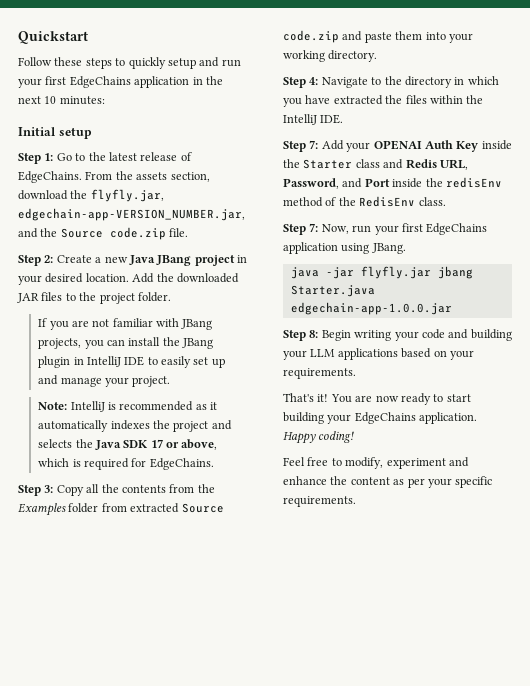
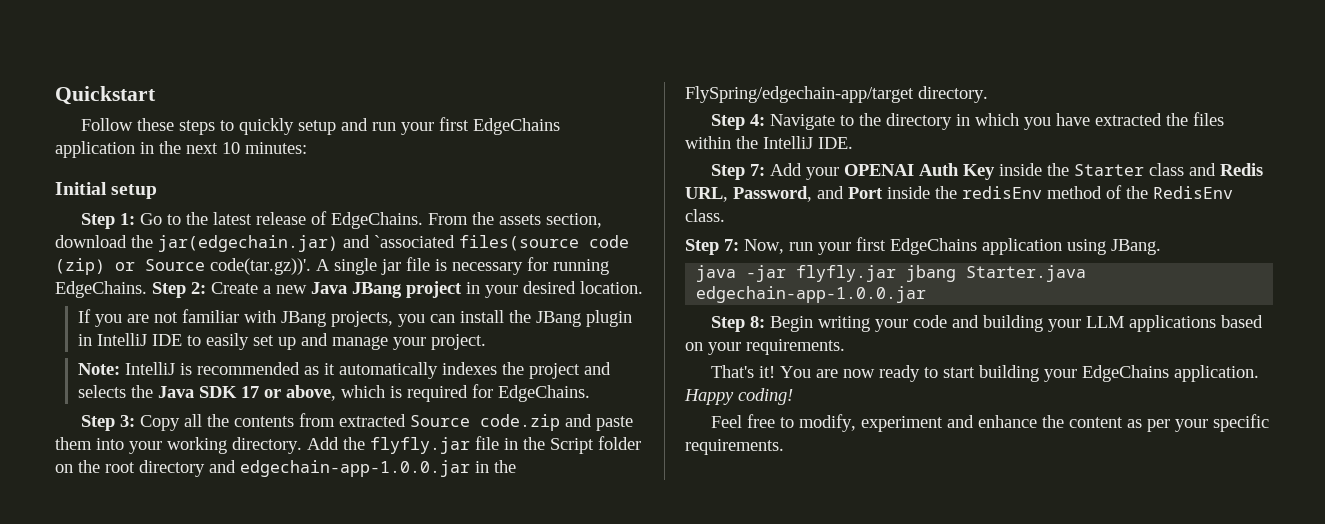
[90,189,164,202] [18,208,245,221] [18,227,189,240] flyfly.jar, edgechain-app-VERSION_NUMBER.jar, and the Source code.zip file. // -> [158,235,629,252] [55,257,609,275] [55,281,147,298] jar(edgechain.jar) and `associated files(source code (zip) or Source code(tar.gz))'. A single jar file is necessary for running EdgeChains.
[132,273,239,283] [17,292,171,304] Add the downloaded JAR files to the project folder. -> (643, 287) none
[197,484,215,493] [18,503,127,516] the Examples folder from -> (336, 420) none
(378, 56) none -> [307,436,641,454] [55,460,516,477] [685,86,988,103] Add the flyfly.jar file in the Script folder on the root directory and edgechain-app-1.0.0.jar in the FlySpring/edgechain-app/target directory.

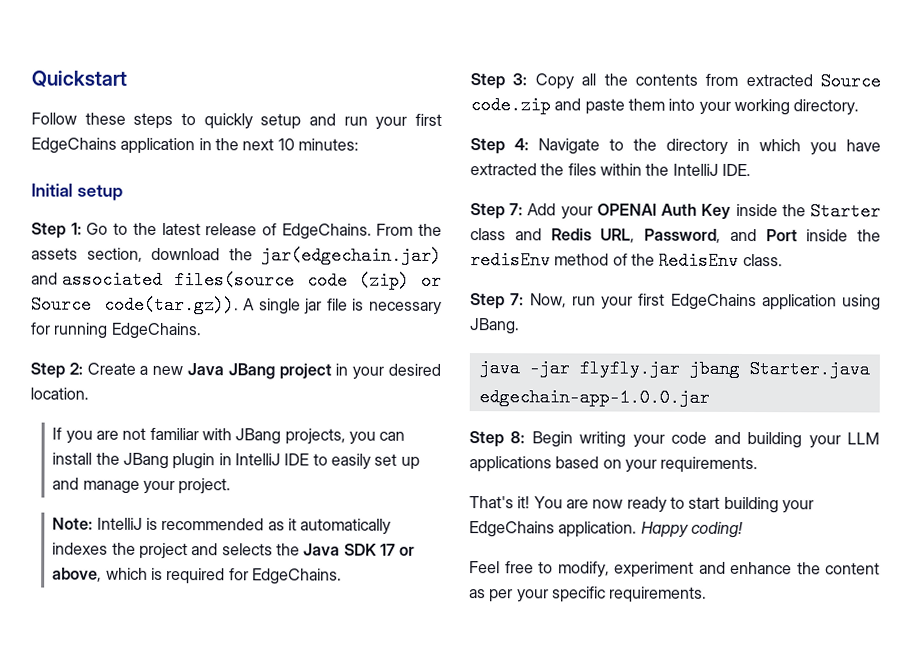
[374,235,455,248] `associated -> [62,270,164,289] associated
[210,258,311,275] code(tar.gz))'. -> [103,295,239,315] code(tar.gz)).
(147, 289) none -> (202, 331) //
[307,436,641,454] [55,460,516,477] [685,86,988,103] Add the flyfly.jar file in the Script folder on the root directory and edgechain-app-1.0.0.jar in the FlySpring/edgechain-app/target directory. -> (860, 107) none

